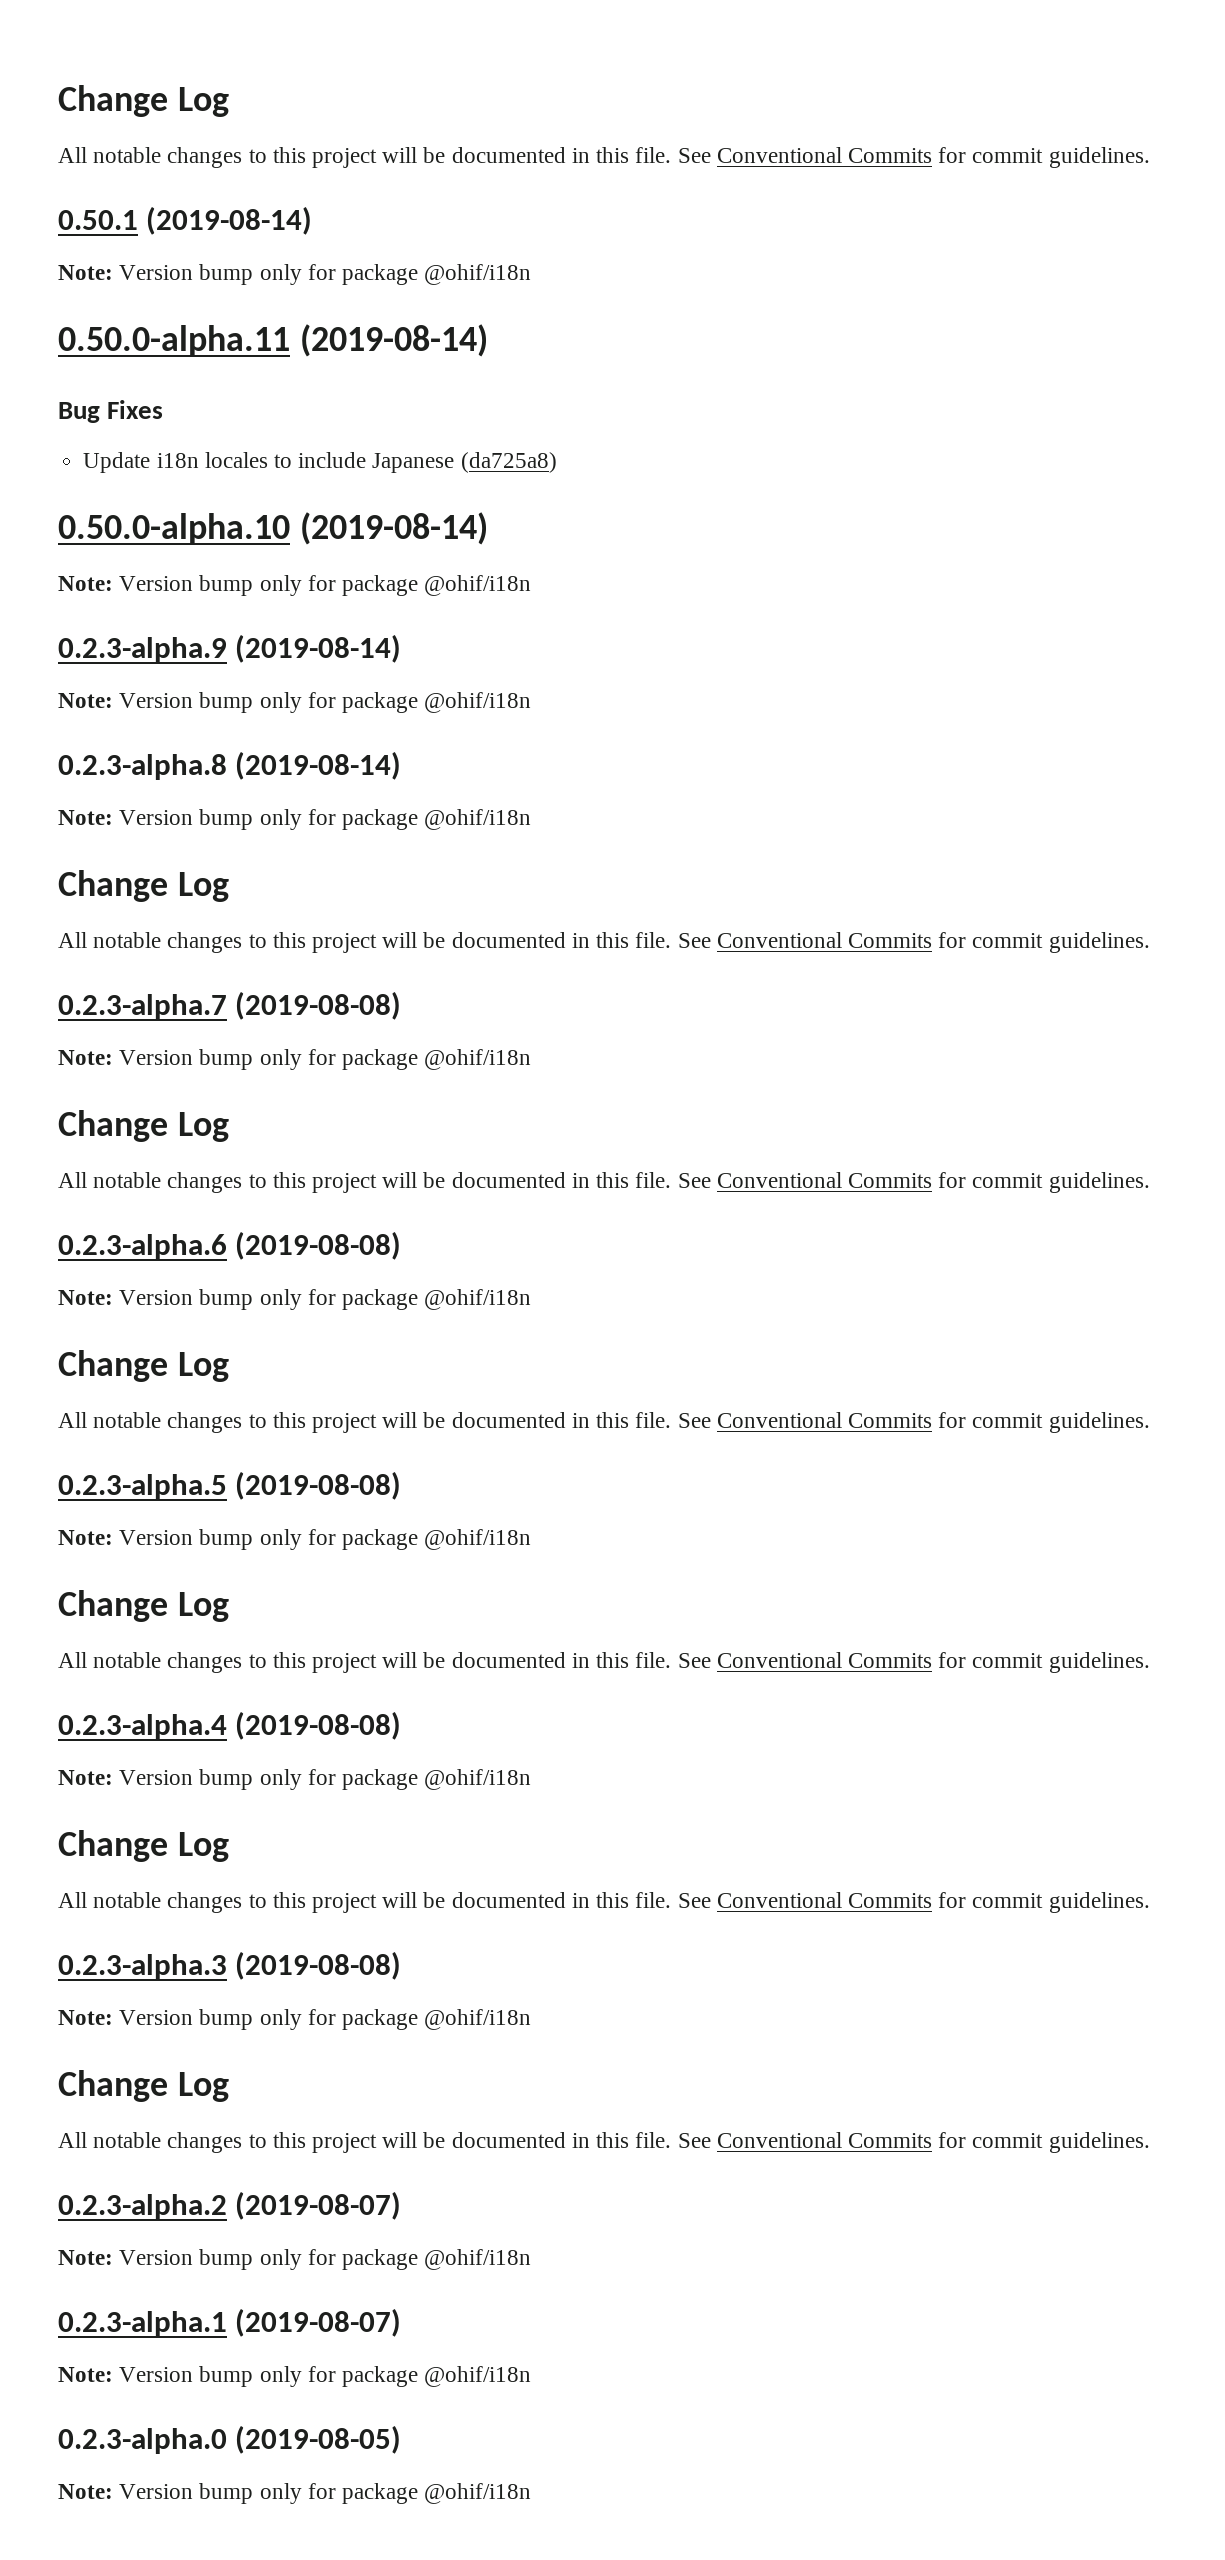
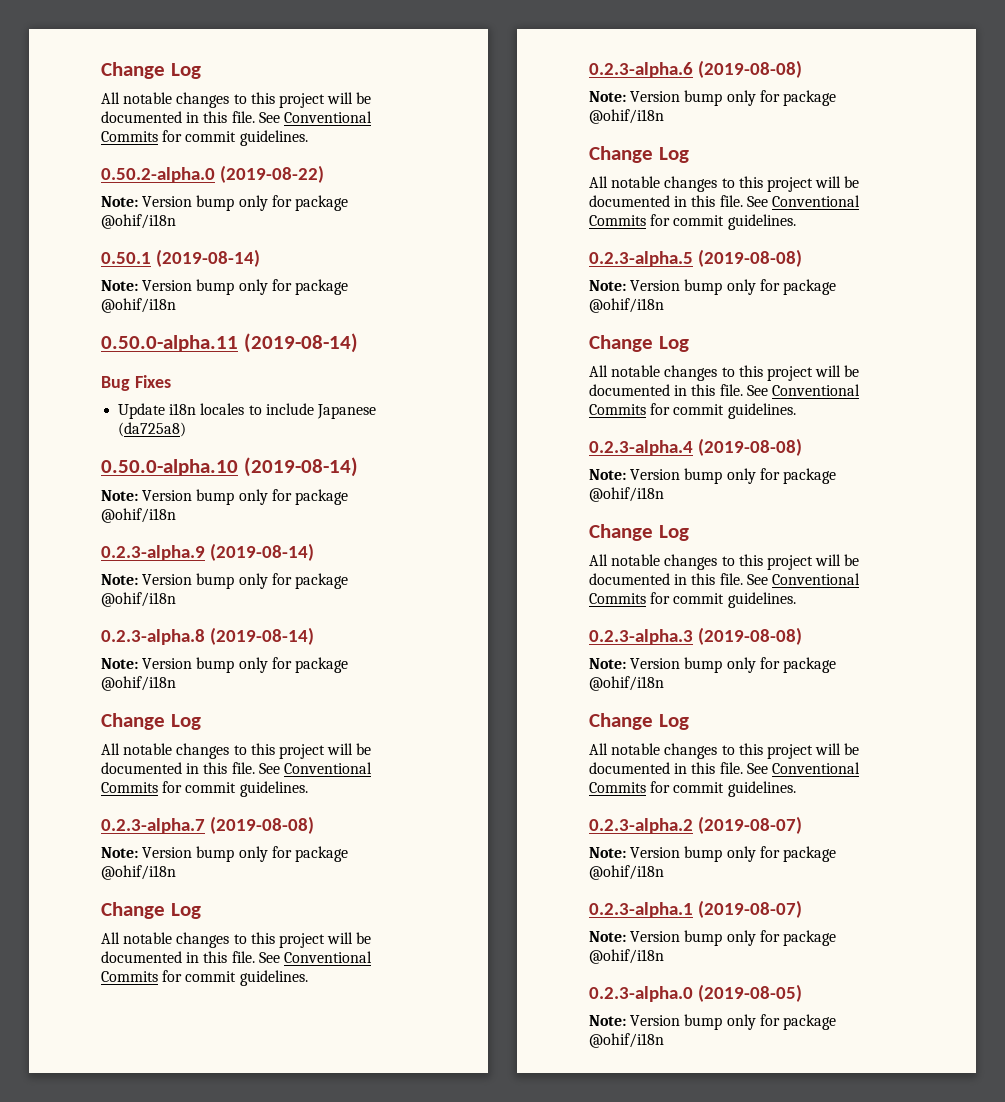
(1150, 157) none -> [101,165,325,183] [101,195,348,211] [101,214,176,229] // 0.50.2-alpha.0 (2019-08-22) // Note: Version bump only for package @ohif/i18n

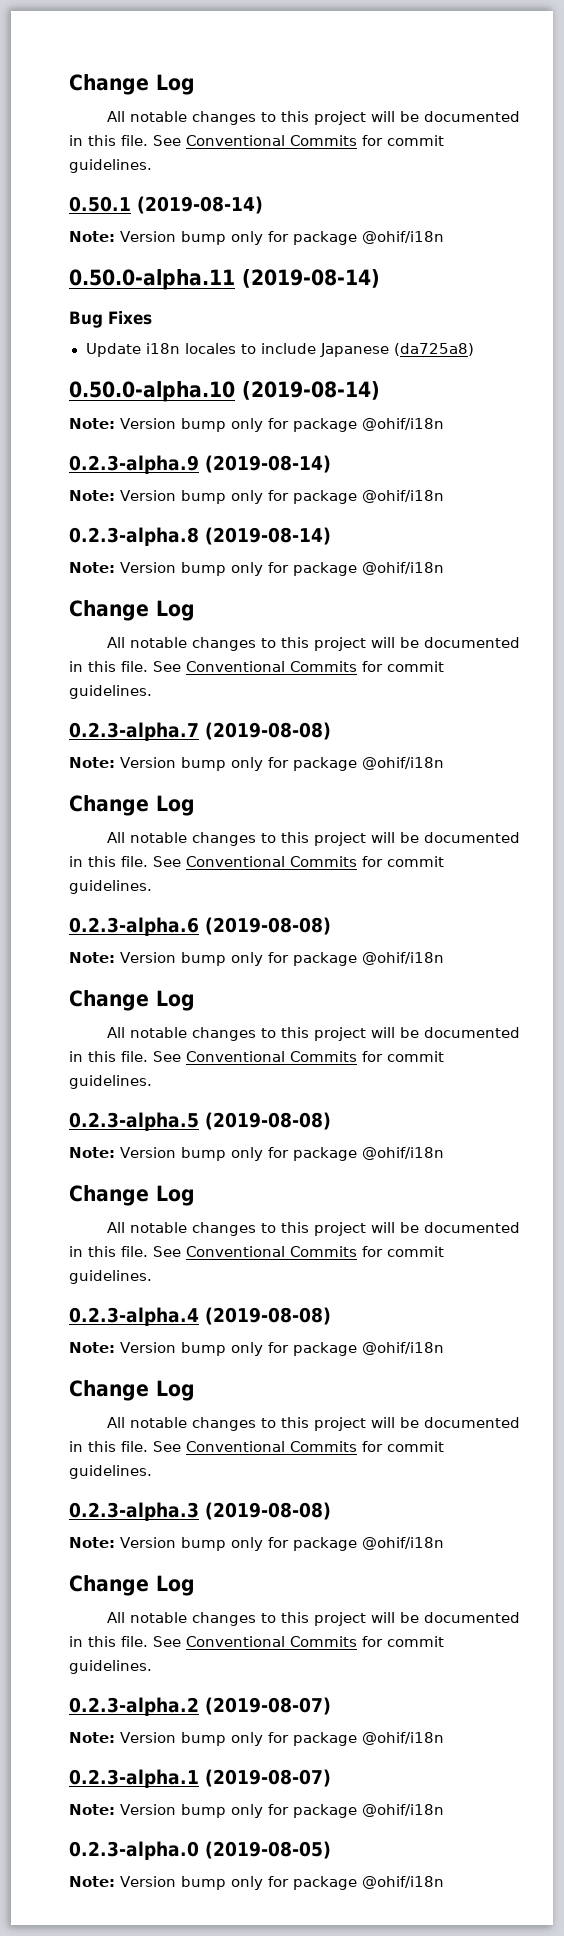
[101,165,325,183] [101,195,348,211] [101,214,176,229] // 0.50.2-alpha.0 (2019-08-22) // Note: Version bump only for package @ohif/i18n -> (152, 166) none

